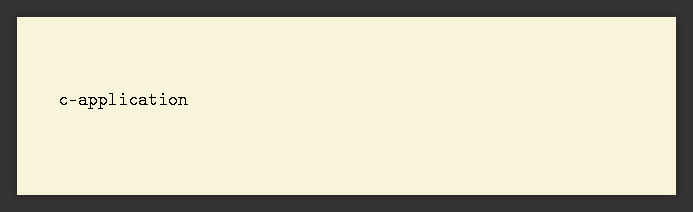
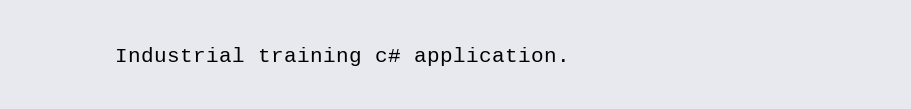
[58,91,188,109] c-application -> [115,47,570,66] Industrial training c# application.

